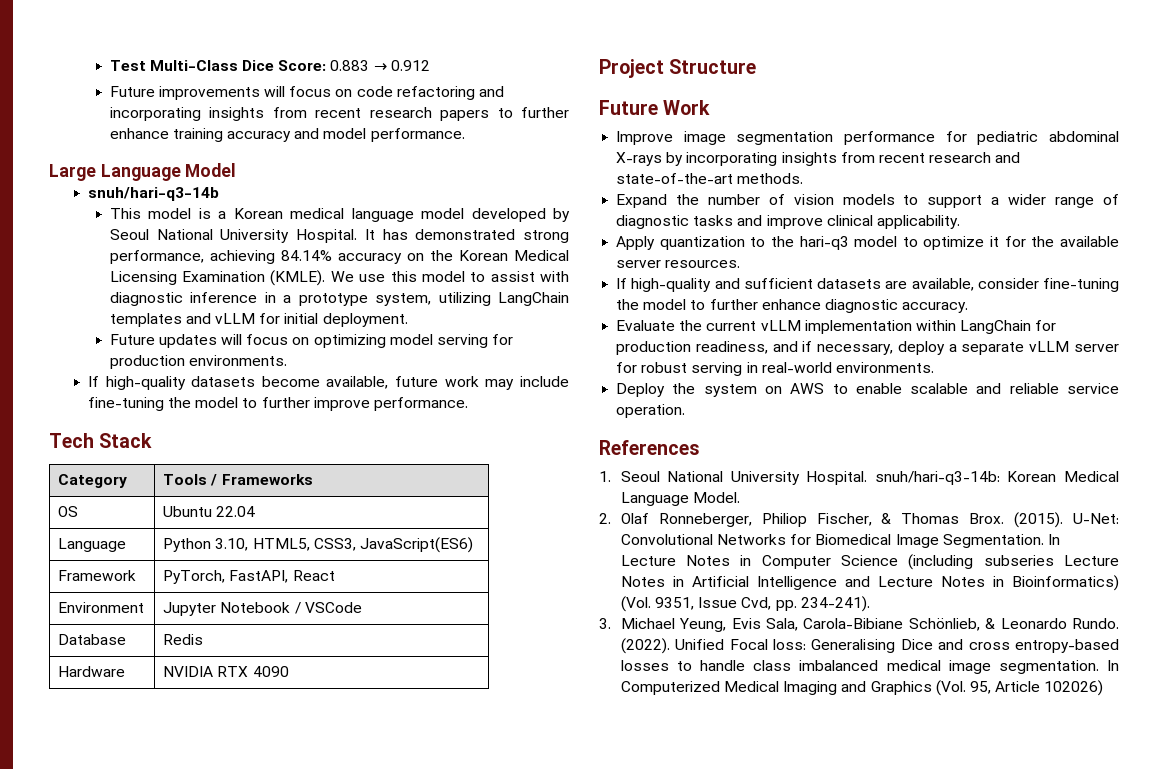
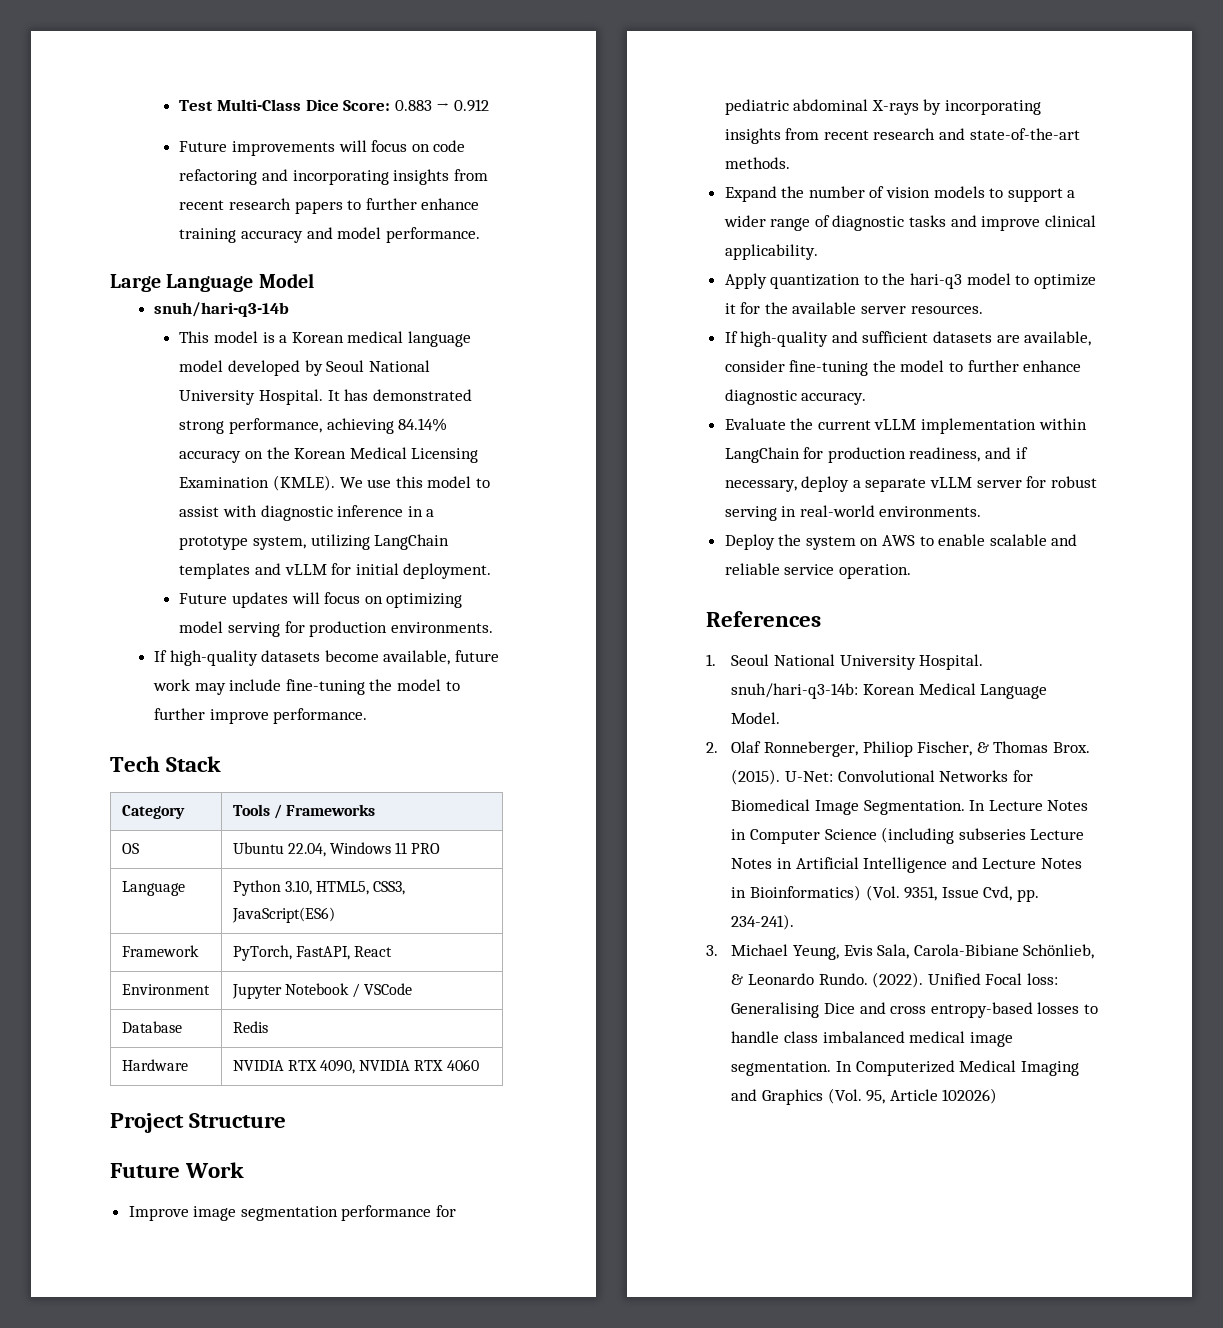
[216,506,256,517] 22.04 -> [287,842,441,857] 22.04, Windows 11 PRO
[252,666,289,677] 4090 -> [320,1059,479,1074] 4090, NVIDIA RTX 4060

